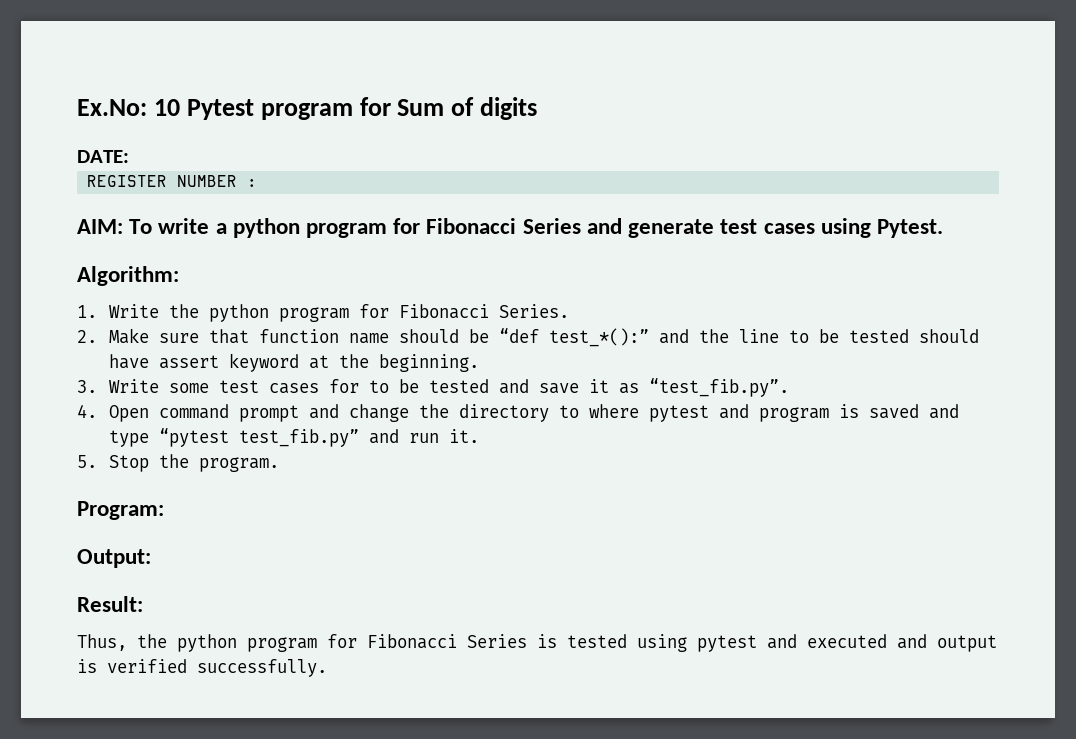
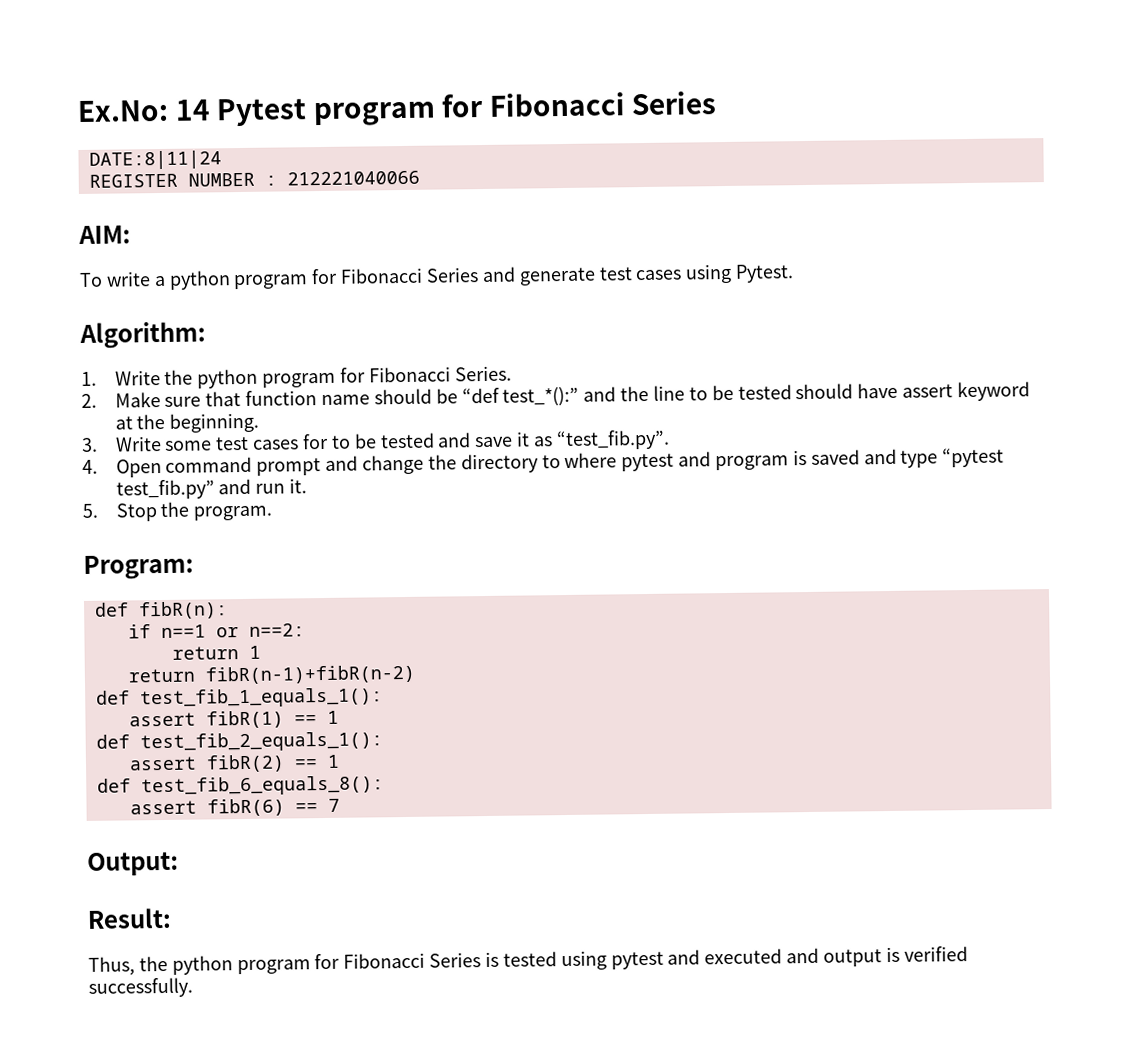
[153,99,180,116] 10 -> [174,99,211,121] 14
[397,97,538,120] [77,150,129,163] Sum of digits // DATE: -> [488,91,717,117] [88,150,222,170] Fibonacci Series // DATE:8|11|24
(258, 183) none -> [286,170,420,186] 212221040066
(123, 226) none -> (131, 235) //
(164, 510) none -> [94,601,228,620] [127,623,305,639] [171,645,261,660] [127,664,416,685] [95,687,383,709] [128,710,339,729] [95,731,383,753] [128,754,340,773] [96,775,384,797] [129,798,340,817] // def fibR(n): // if n==1 or n==2: // return 1 // return fibR(n-1)+fibR(n-2) // def test_fib_1_equals_1(): // assert fibR(1) == 1 // def test_fib_2_equals_1(): // assert fibR(2) == 1 // def test_fib_6_equals_8(): // assert fibR(6) == 7

